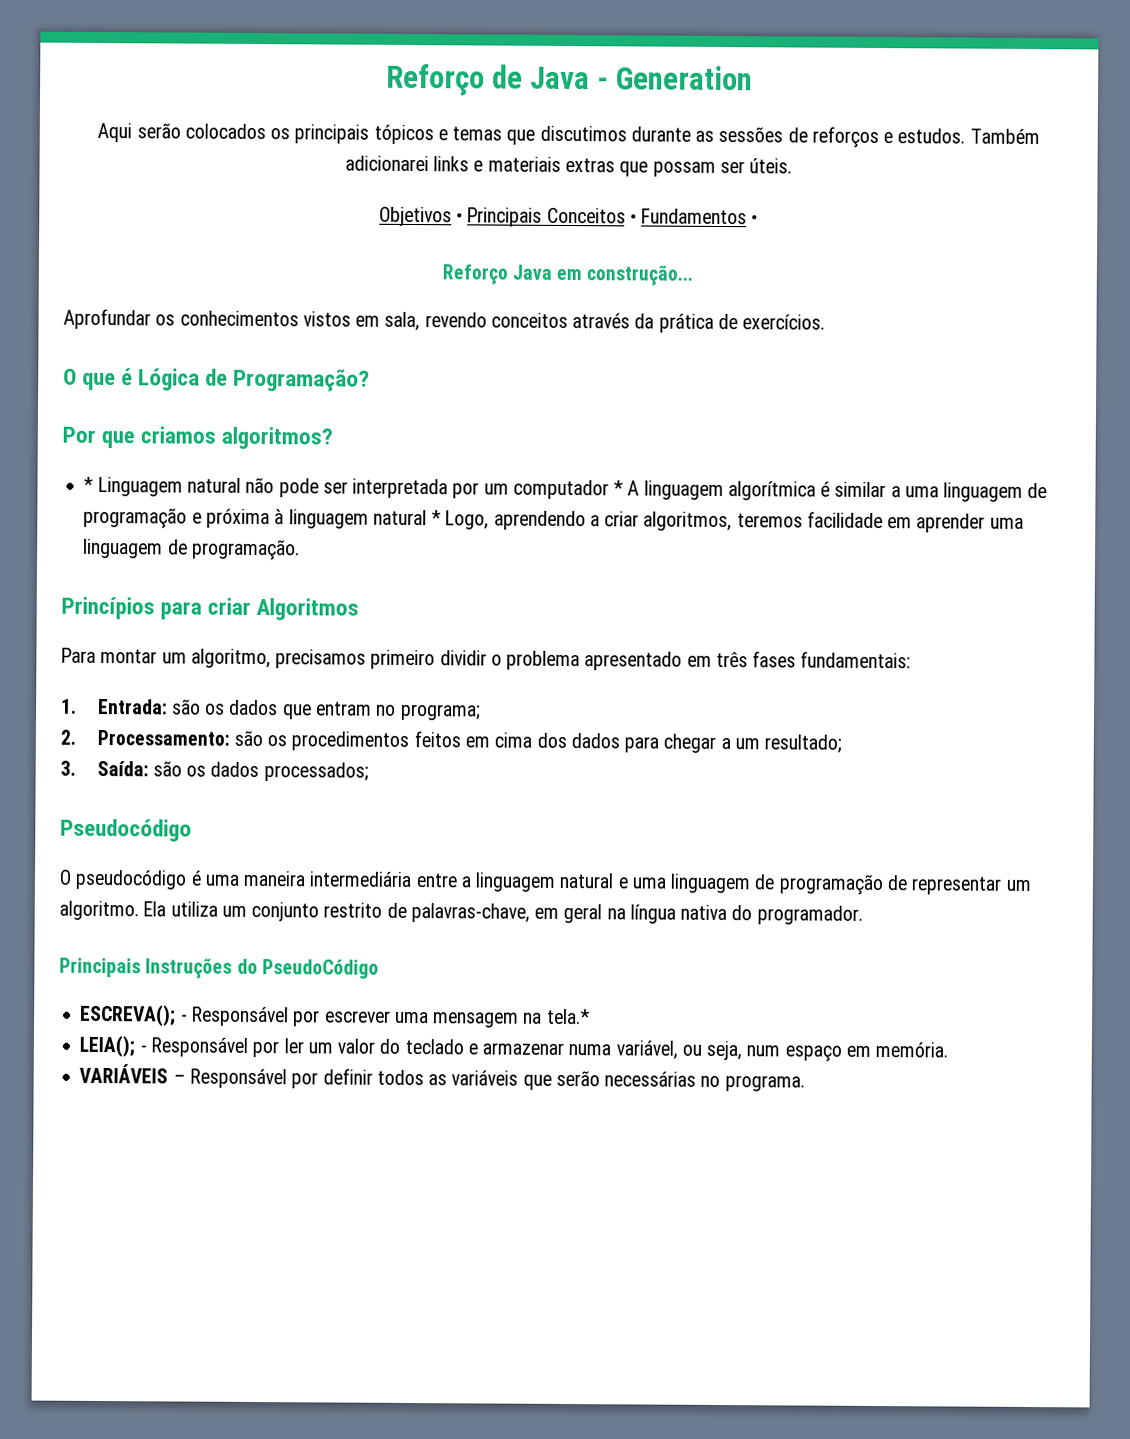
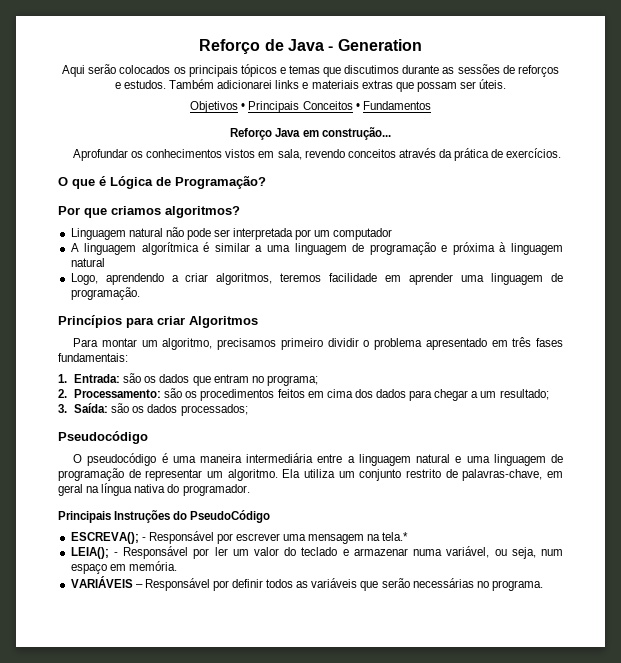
[751,215,759,225] • -> (431, 105) none
[83,476,94,492] * -> (240, 212) none
[613,480,624,496] * -> (393, 234) //
[431,510,442,526] * -> (105, 262) //

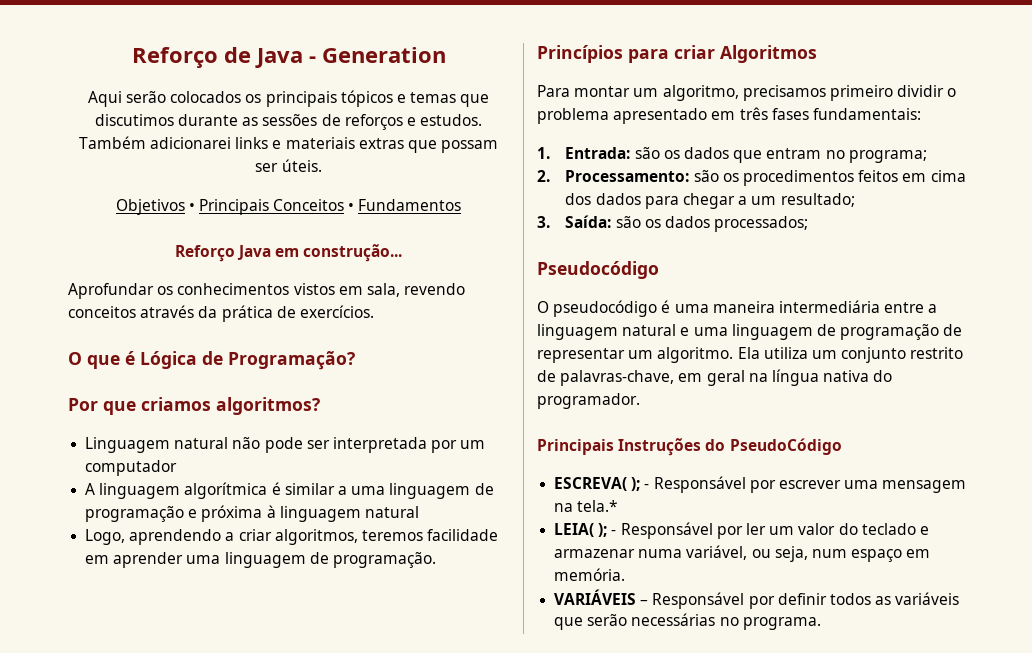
[70,532,139,544] ESCREVA(); -> [554,477,641,491] ESCREVA( );
[70,547,109,559] LEIA(); -> [554,523,608,537] LEIA( );

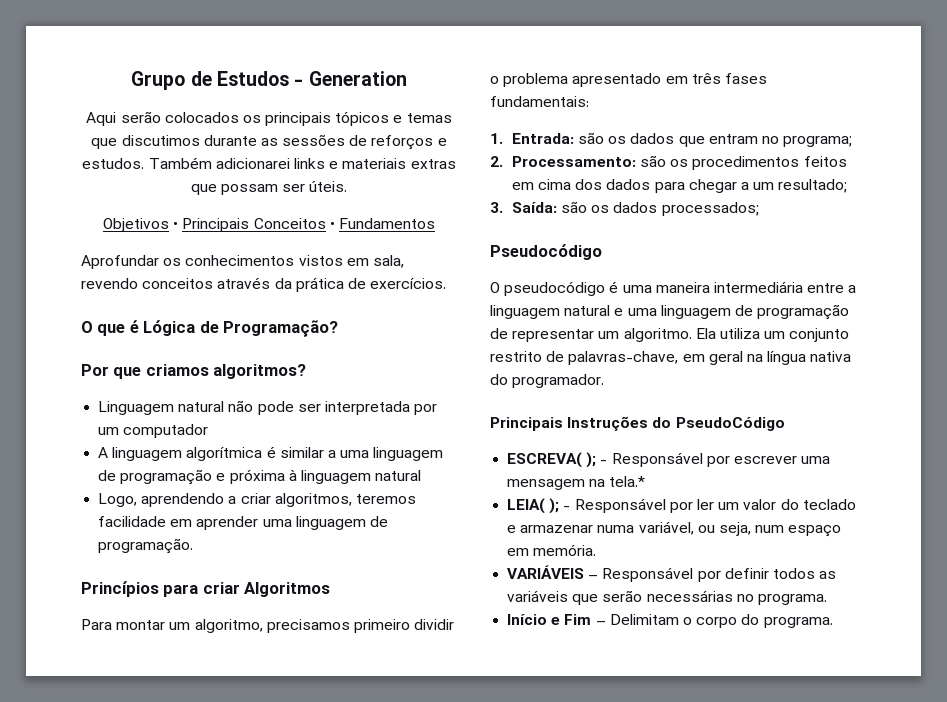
[131,47,303,68] Reforço de Java -> [131,71,289,90] Grupo de Estudos
[174,244,403,262] // Reforço Java em construção... -> (435, 223) none
(821, 623) none -> [507,614,833,628] // Início e Fim – Delimitam o corpo do programa.

